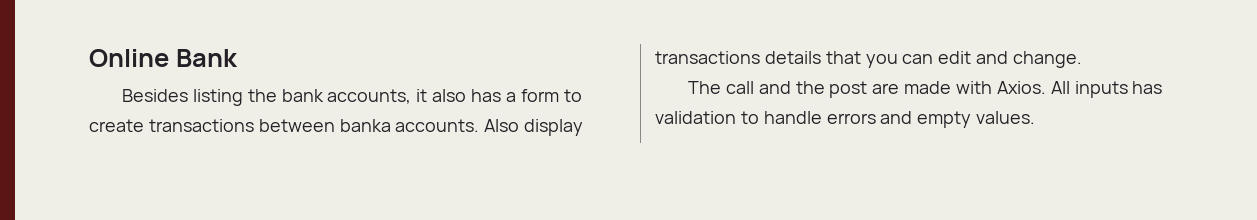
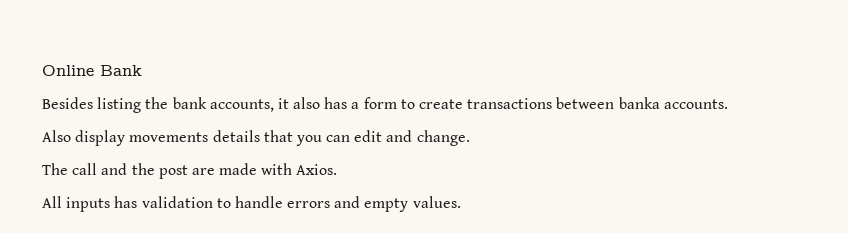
(480, 125) none -> (728, 104) //
[655,51,760,64] transactions -> [129,132,209,142] movements
(1046, 87) none -> (338, 169) //

